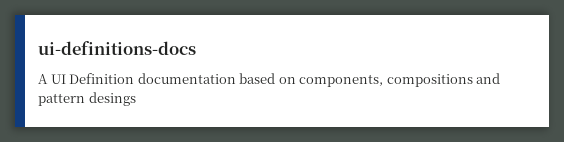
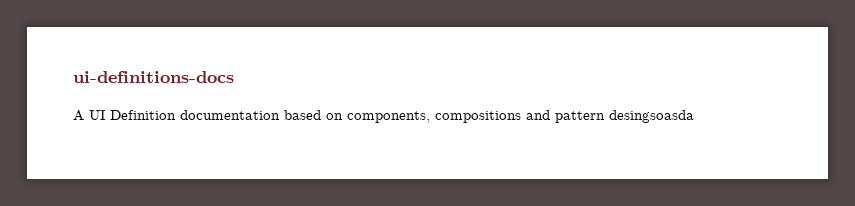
[88,92,136,106] desings -> [609,110,694,123] desingsoasda

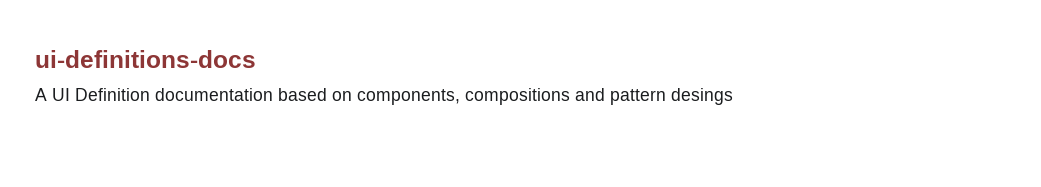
[609,110,694,123] desingsoasda -> [671,88,733,105] desings

